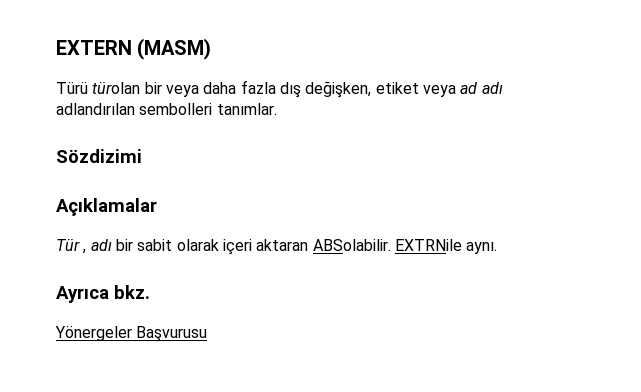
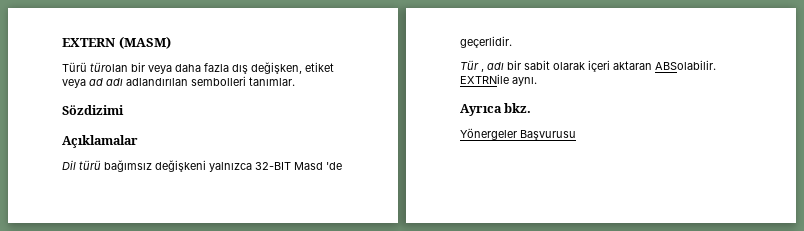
(157, 207) none -> [62,160,342,172] [460,36,512,48] // Dil türü bağımsız değişkeni yalnızca 32-BIT Masd 'de geçerlidir.

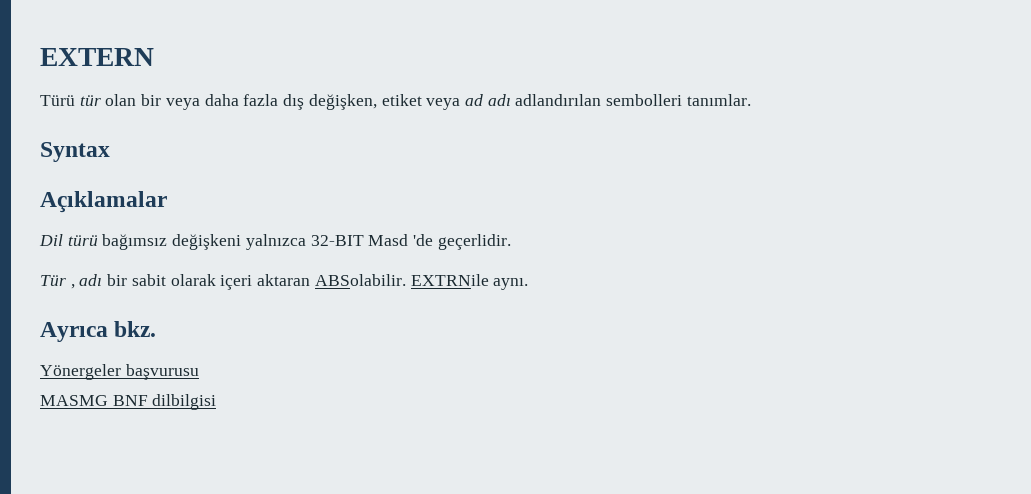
[118,36,171,49] (MASM) -> (154, 57) none
[90,62,128,72] türolan -> [79,94,137,106] tür olan
[62,105,124,115] Sözdizimi -> [40,142,110,162] Syntax
[520,130,576,140] Başvurusu -> [125,364,199,380] [40,394,217,410] başvurusu // MASMG BNF dilbilgisi

